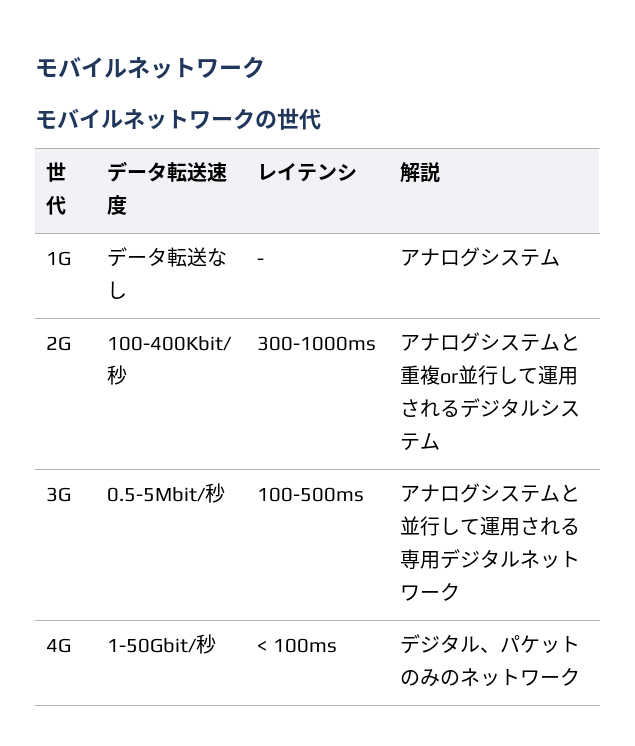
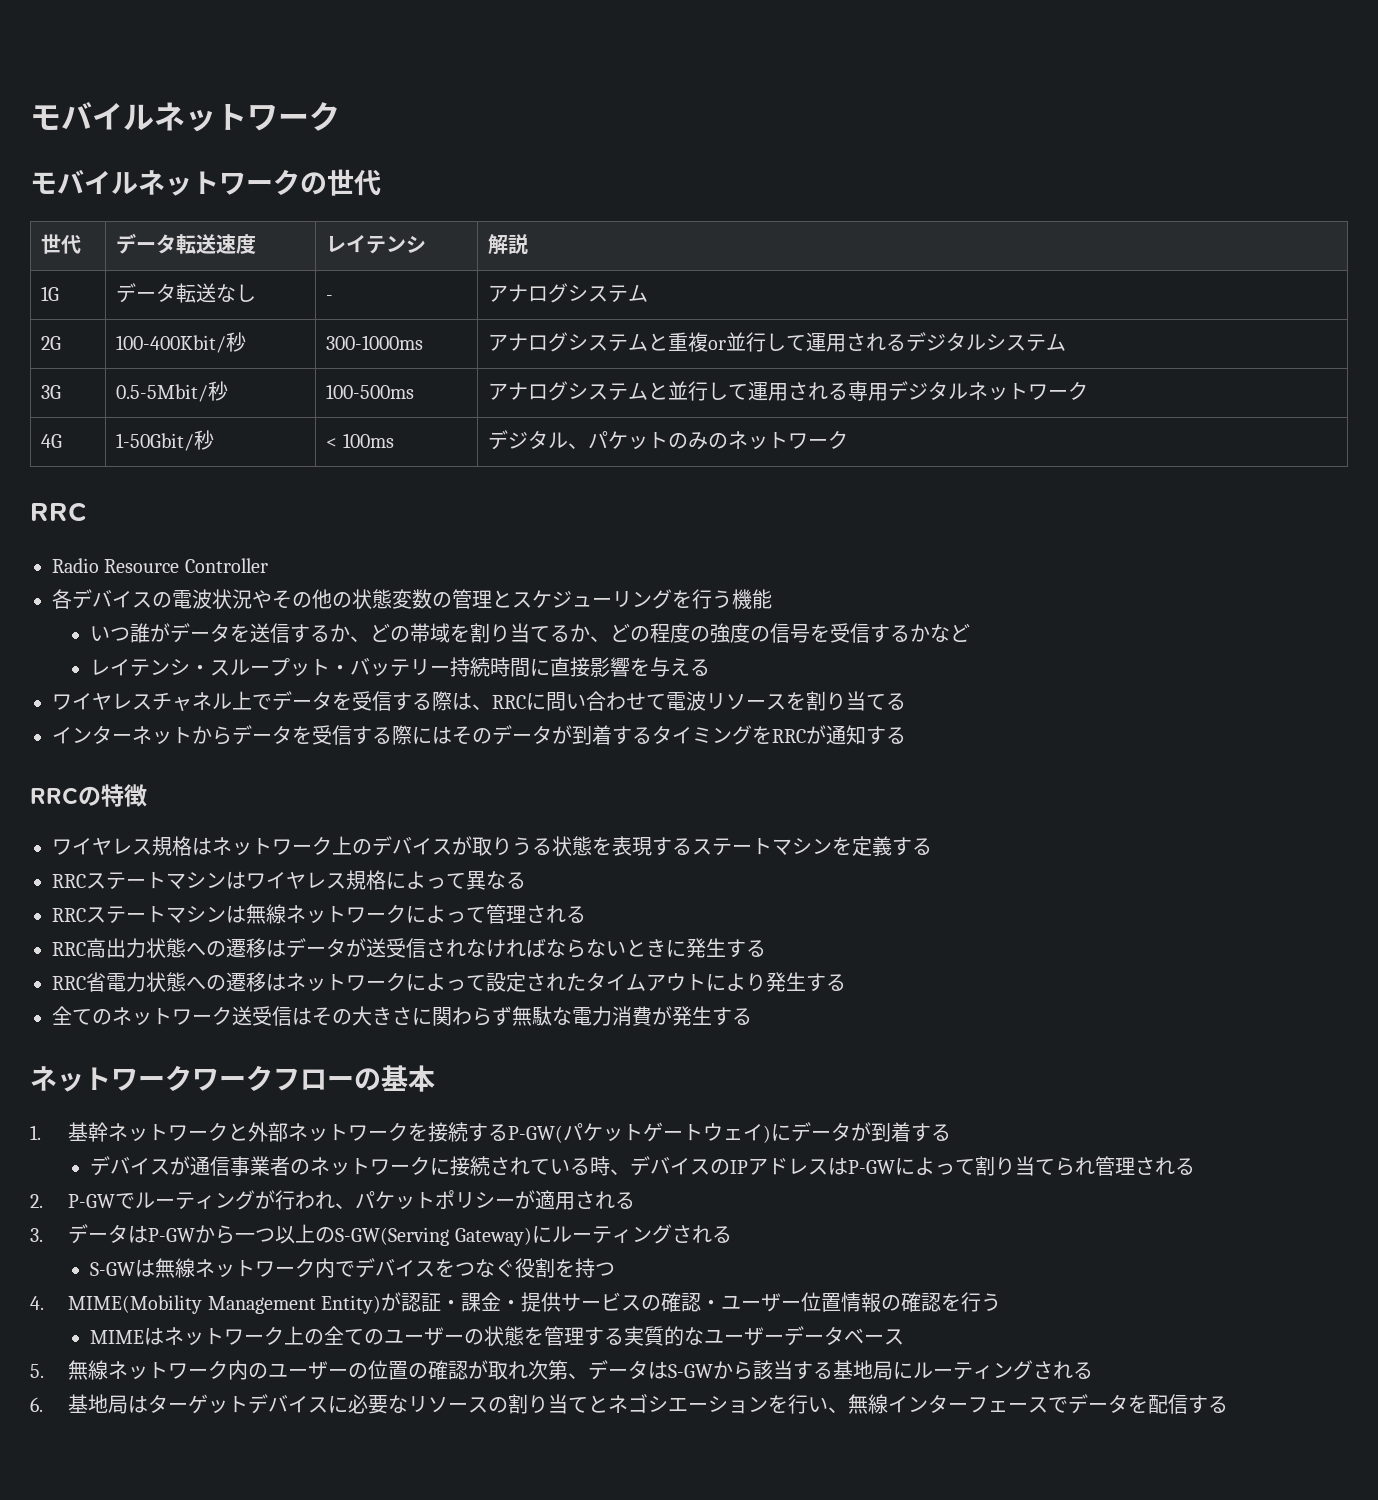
(581, 676) none -> [30,502,87,522] [52,558,268,573] [52,589,772,609] [90,623,971,643] [90,657,711,677] [52,691,906,711] [52,725,906,745] [30,784,147,807] [52,836,932,856] [52,870,526,890] [52,904,586,924] [52,938,766,958] [52,972,846,992] [52,1006,752,1026] [30,1065,435,1092] [30,1122,952,1143] [90,1156,1196,1176] [30,1190,636,1210] [30,1224,732,1246] [90,1258,616,1278] [30,1292,1002,1314] [90,1326,905,1346] [30,1360,1094,1380] [30,1394,1229,1414] // RRC // Radio Resource Controller // 各デバイスの電波状況やその他の状態変数の管理とスケジューリングを行う機能 // いつ誰がデータを送信するか、どの帯域を割り当てるか、どの程度の強度の信号を受信するかなど // レイテンシ・スループット・バッテリー持続時間に直接影響を与える // ワイヤレスチャネル上でデータを受信する際は、RRCに問い合わせて電波リソースを割り当てる // インターネットからデータを受信する際にはそのデータが到着するタイミングをRRCが通知する // RRCの特徴 // ワイヤレス規格はネットワーク上のデバイスが取りうる状態を表現するステートマシンを定義する // RRCステートマシンはワイヤレス規格によって異なる // RRCステートマシンは無線ネットワークによって管理される // RRC高出力状態への遷移はデータが送受信されなければならないときに発生する // RRC省電力状態への遷移はネットワークによって設定されたタイムアウトにより発生する // 全てのネットワーク送受信はその大きさに関わらず無駄な電力消費が発生する // ネットワークワークフローの基本 // 1.基幹ネットワークと外部ネットワークを接続するP-GW(パケットゲートウェイ)にデータが到着する // デバイスが通信事業者のネットワークに接続されている時、デバイスのIPアドレスはP-GWによって割り当てられ管理される // 2. P-GWでルーティングが行われ、パケットポリシーが適用される // 3.データはP-GWから一つ以上のS-GW(Serving Gateway)にルーティングされる // S-GWは無線ネットワーク内でデバイスをつなぐ役割を持つ // 4. MIME(Mobility Management Entity)が認証・課金・提供サービスの確認・ユーザー位置情報の確認を行う // MIMEはネットワーク上の全てのユーザーの状態を管理する実質的なユーザーデータベース // 5.無線ネットワーク内のユーザーの位置の確認が取れ次第、データはS-GWから該当する基地局にルーティングされる // 6.基地局はターゲットデバイスに必要なリソースの割り当てとネゴシエーションを行い、無線インターフェースでデータを配信する

